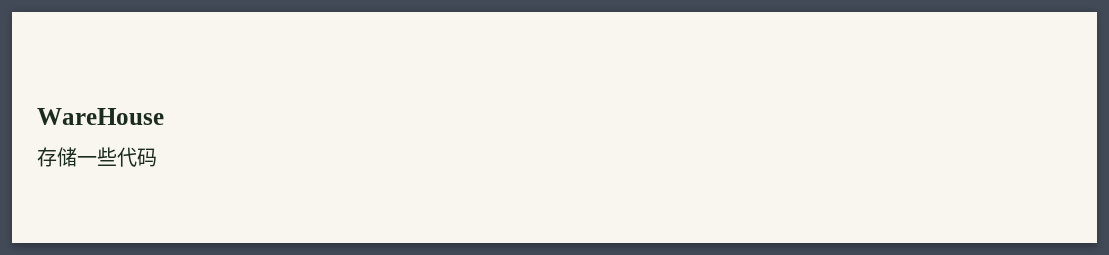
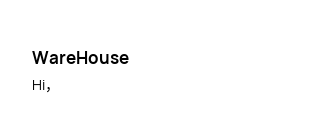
[37,147,157,167] 存储一些代码 -> [32,80,60,93] Hi，

